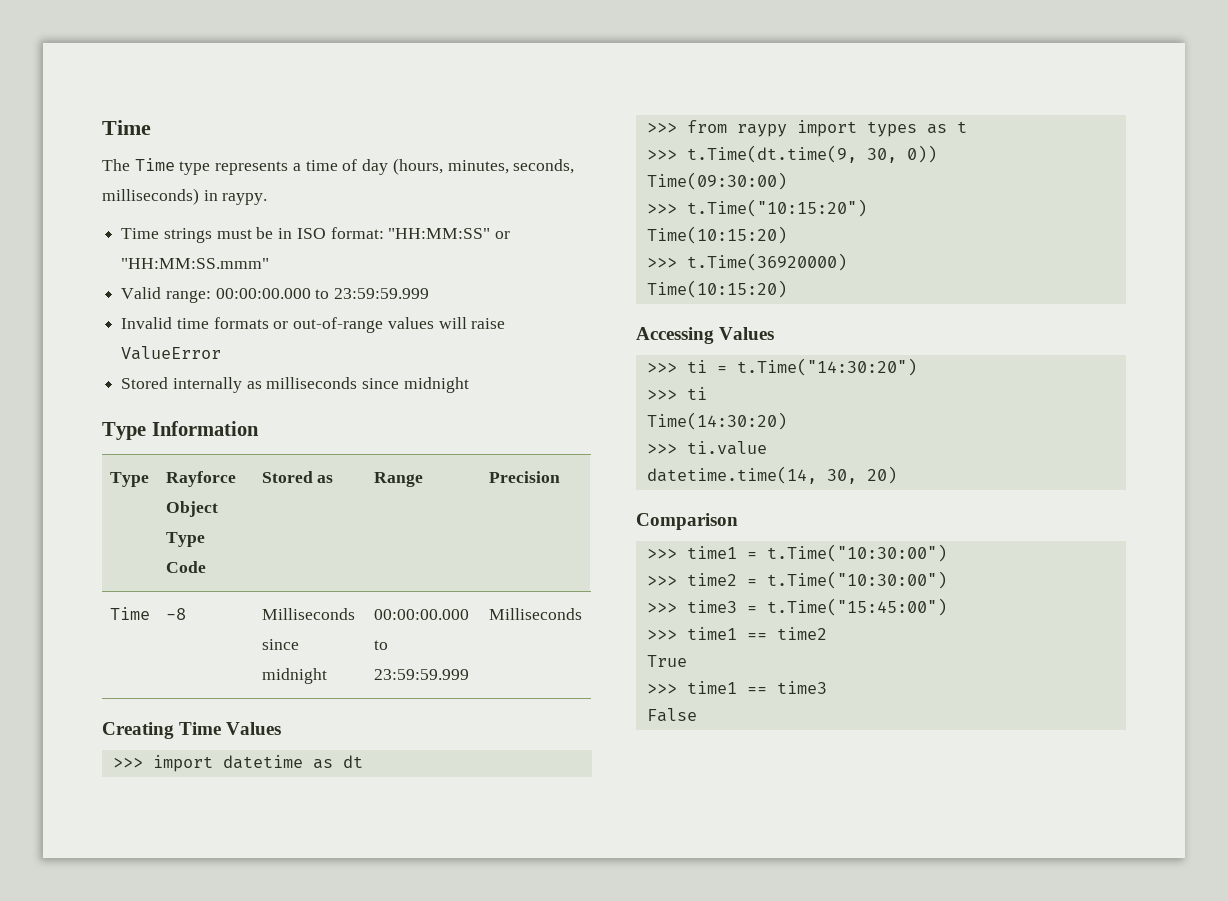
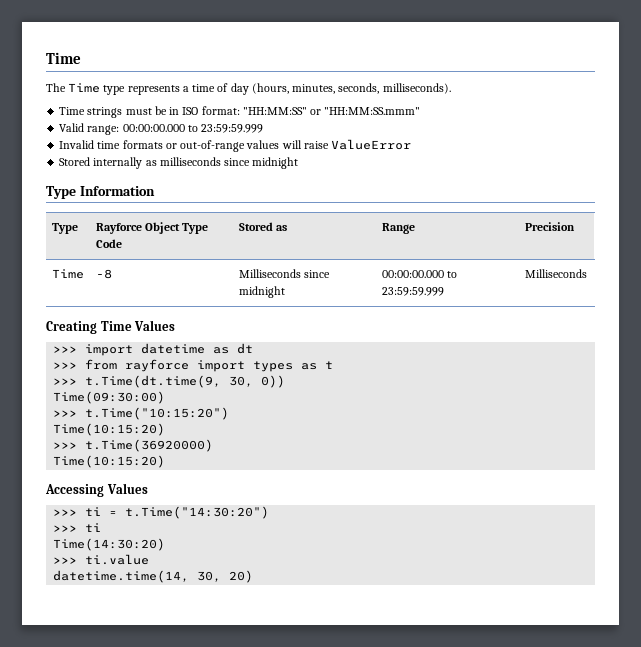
[102,188,268,205] milliseconds) in raypy. -> [382,83,451,94] milliseconds).
[736,124,787,137] raypy -> [125,359,190,372] rayforce
[636,513,738,530] [646,544,947,562] [646,571,947,589] [646,598,947,616] [646,627,827,640] [646,655,687,667] [646,681,827,694] [646,708,697,722] // Comparison // >>> time1 = t.Time("10:30:00") // >>> time2 = t.Time("10:30:00") // >>> time3 = t.Time("15:45:00") // >>> time1 == time2 // True // >>> time1 == time3 // False -> (254, 576) none

